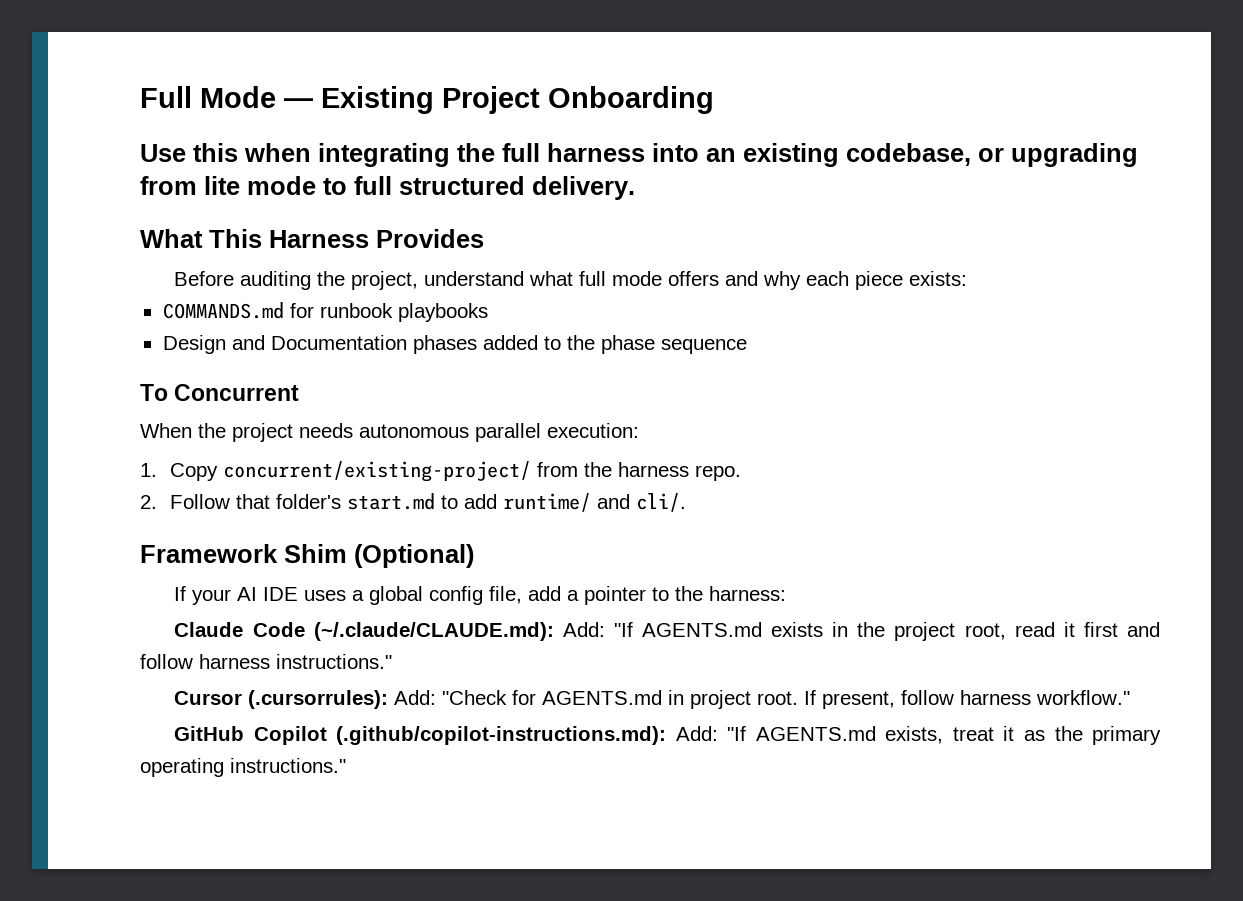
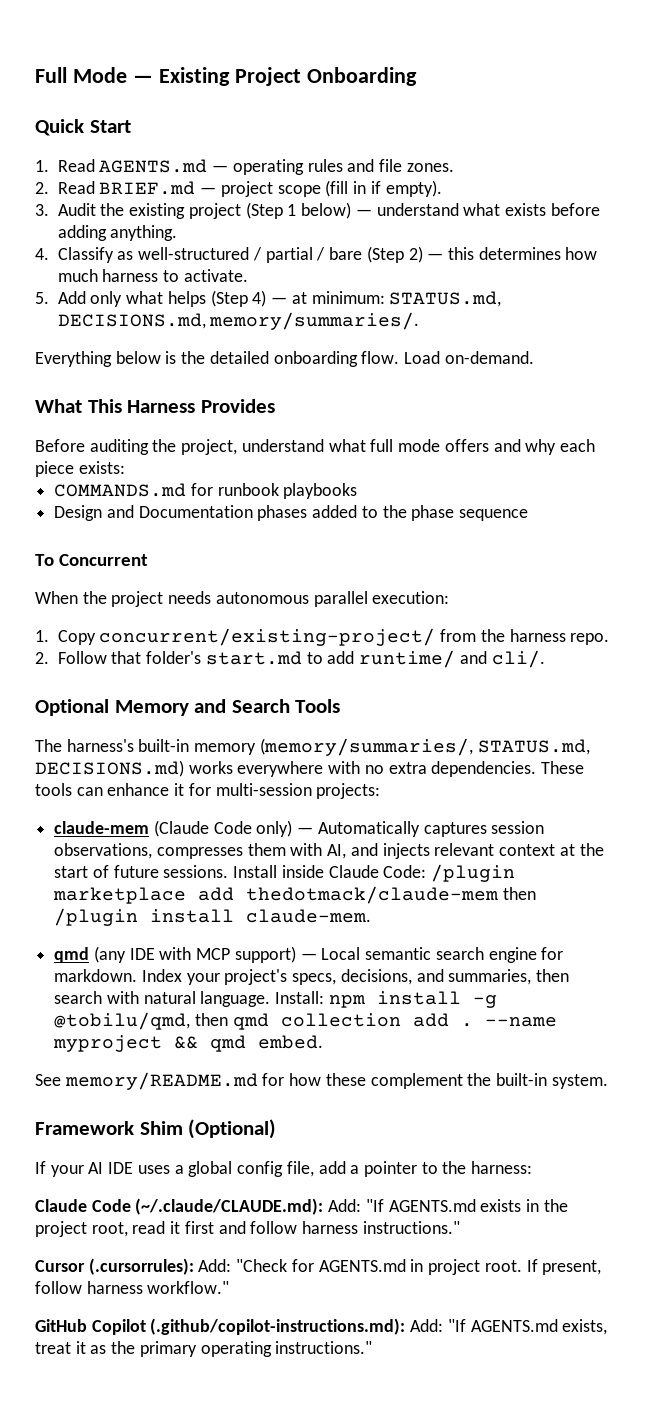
[140,143,1138,167] [140,176,635,200] Use this when integrating the full harness into an existing codebase, or upgrading from lite mode to full structured delivery. -> [35,119,131,136] [35,159,454,175] [35,180,442,197] [35,202,600,219] [57,225,178,241] [35,246,598,263] [57,269,248,282] [35,290,502,307] [57,312,420,330] [35,351,534,367] Quick Start // 1. Read AGENTS.md — operating rules and file zones. // 2. Read BRIEF.md — project scope (fill in if empty). // 3. Audit the existing project (Step 1 below) — understand what exists before adding anything. // 4. Classify as well-structured / partial / bare (Step 2) — this determines how much harness to activate. // 5. Add only what helps (Step 4) — at minimum: STATUS.md, DECISIONS.md, memory/summaries/. // Everything below is the detailed onboarding flow. Load on-demand.
(687, 502) none -> [35,699,341,716] [35,738,590,756] [35,760,585,777] [35,783,381,799] [54,820,545,837] [54,843,604,859] [54,864,516,882] [53,886,536,904] [54,908,372,926] [54,946,564,963] [54,969,570,985] [54,991,497,1008] [54,1012,557,1030] [53,1035,324,1052] [35,1072,608,1090] // Optional Memory and Search Tools // The harness's built-in memory (memory/summaries/, STATUS.md, DECISIONS.md) works everywhere with no extra dependencies. These tools can enhance it for multi-session projects: // claude-mem (Claude Code only) — Automatically captures session observations, compresses them with AI, and injects relevant context at the start of future sessions. Install inside Claude Code: /plugin marketplace add thedotmack/claude-mem then /plugin install claude-mem. // qmd (any IDE with MCP support) — Local semantic search engine for markdown. Index your project's specs, decisions, and summaries, then search with natural language. Install: npm install -g @tobilu/qmd, then qmd collection add . --name myproject && qmd embed. // See memory/README.md for how these complement the built-in system.

